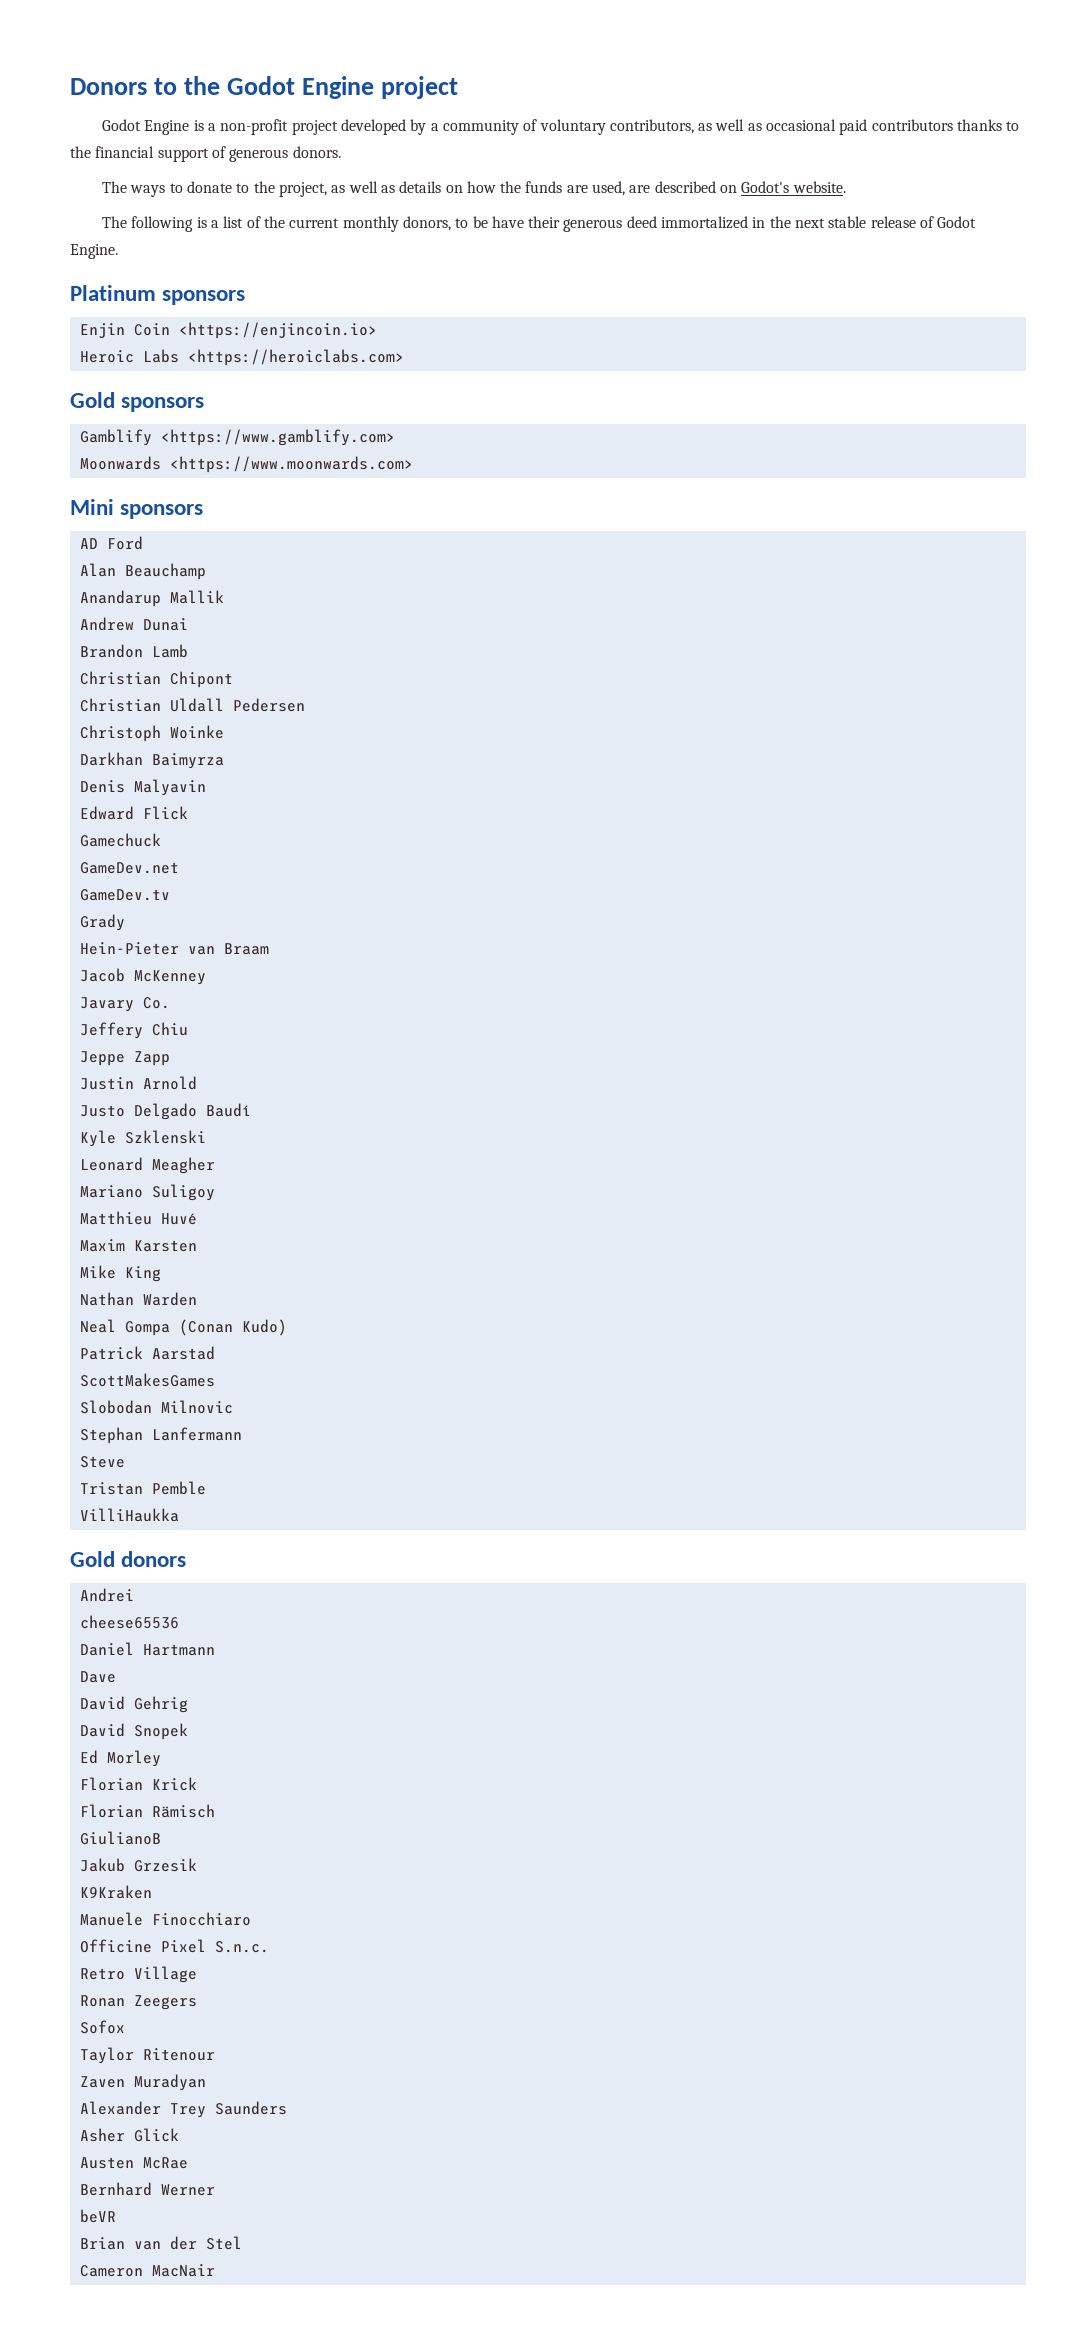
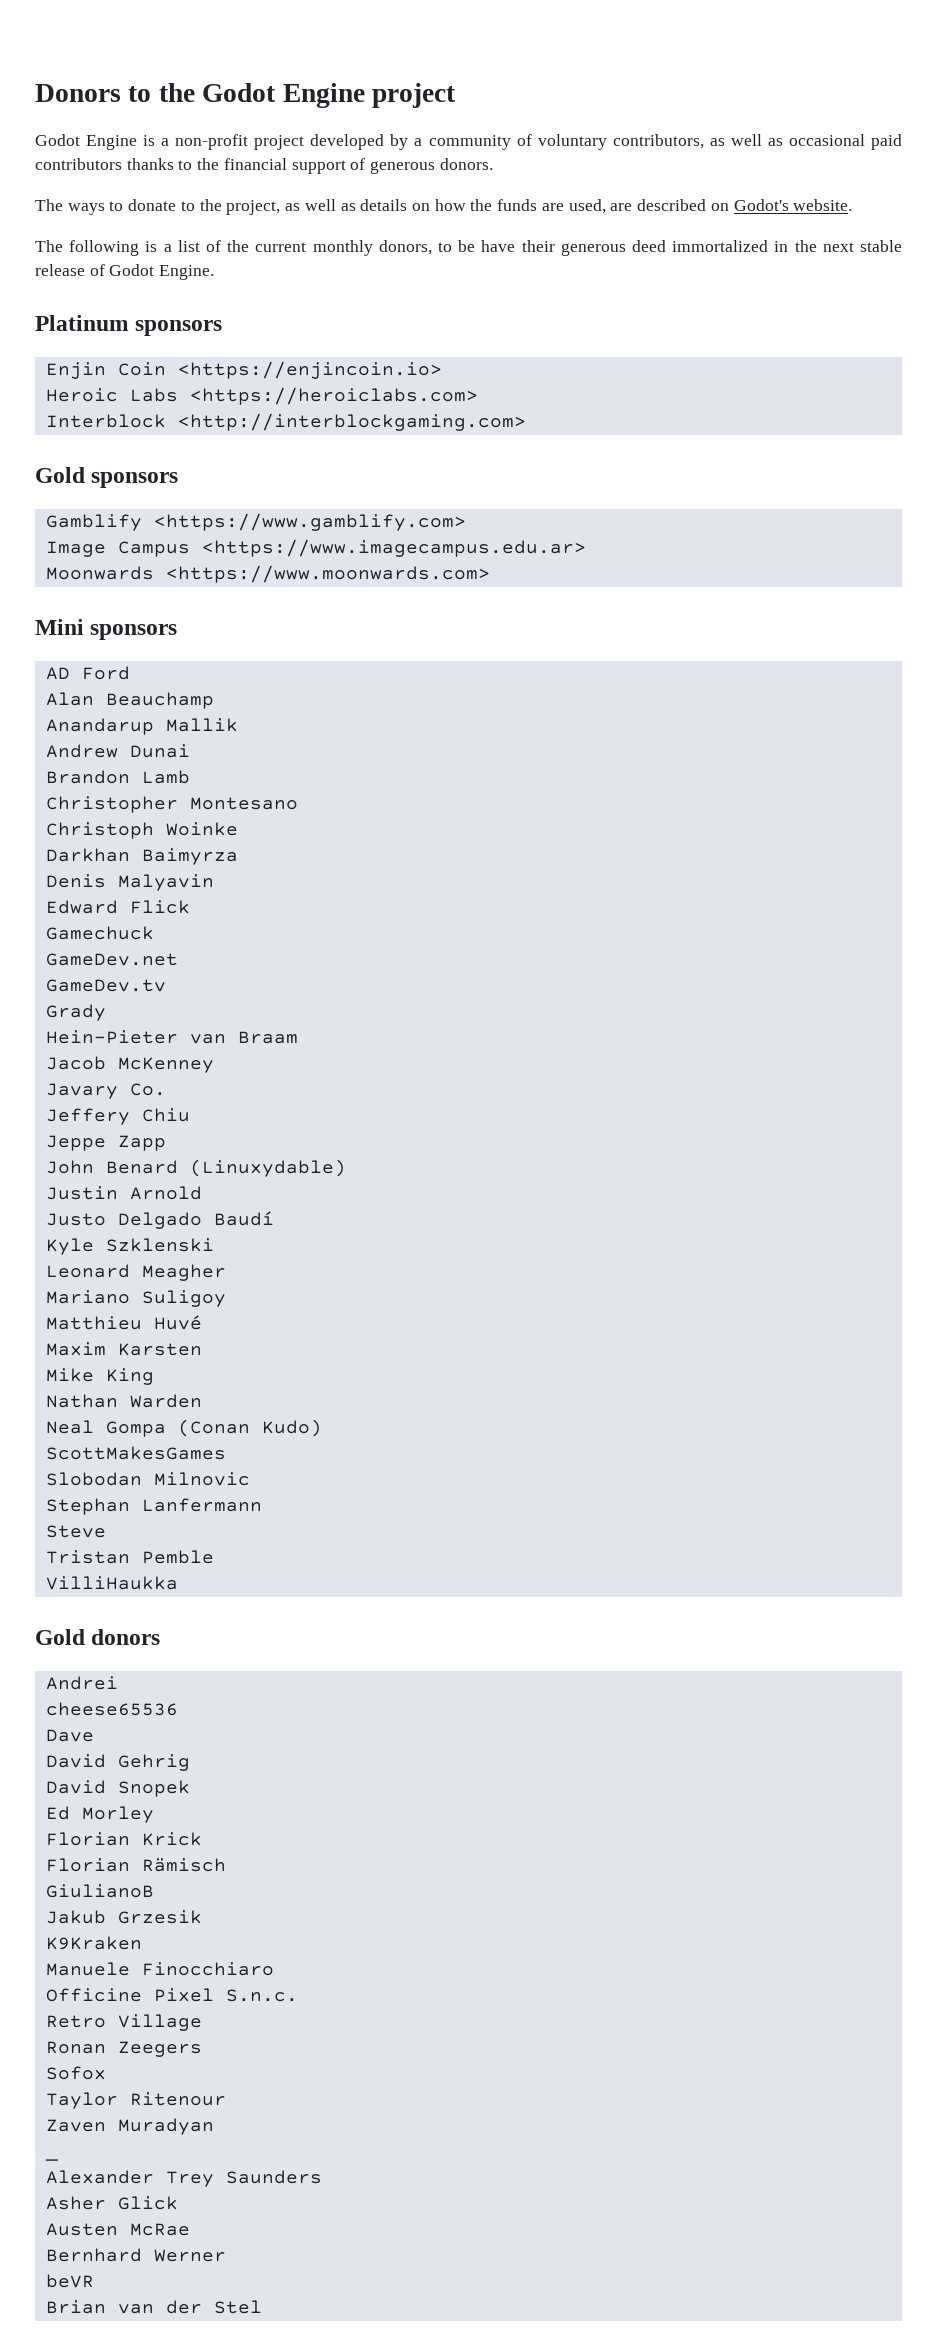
(404, 357) none -> [45,413,526,431] // Interblock <http://interblockgaming.com>
(395, 437) none -> [45,539,586,557] // Image Campus <https://www.imagecampus.edu.ar>
[79,671,233,688] [79,698,305,712] Christian Chipont // Christian Uldall Pedersen -> [45,796,298,813] Christopher Montesano
(170, 1058) none -> [45,1159,346,1177] // John Benard (Linuxydable)
[79,1346,215,1360] // Patrick Aarstad -> (322, 1428) none
[79,1642,215,1656] // Daniel Hartmann -> (178, 1709) none
(206, 2082) none -> [44,2157,58,2161] // _
[79,2264,215,2277] // Cameron MacNair -> (262, 2307) none

